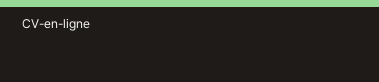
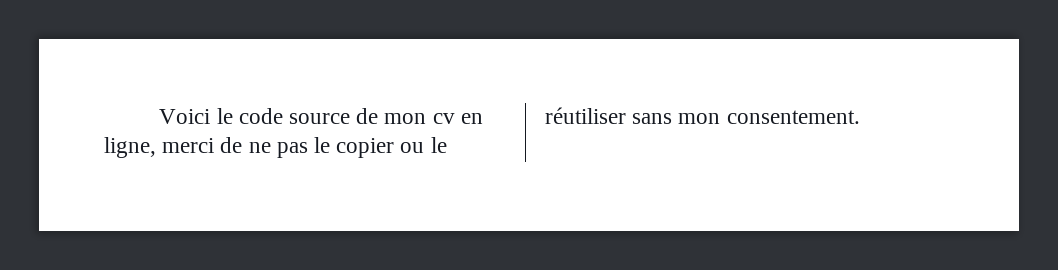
[22,18,90,31] CV-en-ligne -> [159,108,483,124] [104,137,447,158] [545,107,860,124] Voici le code source de mon cv en ligne, merci de ne pas le copier ou le réutiliser sans mon consentement.

